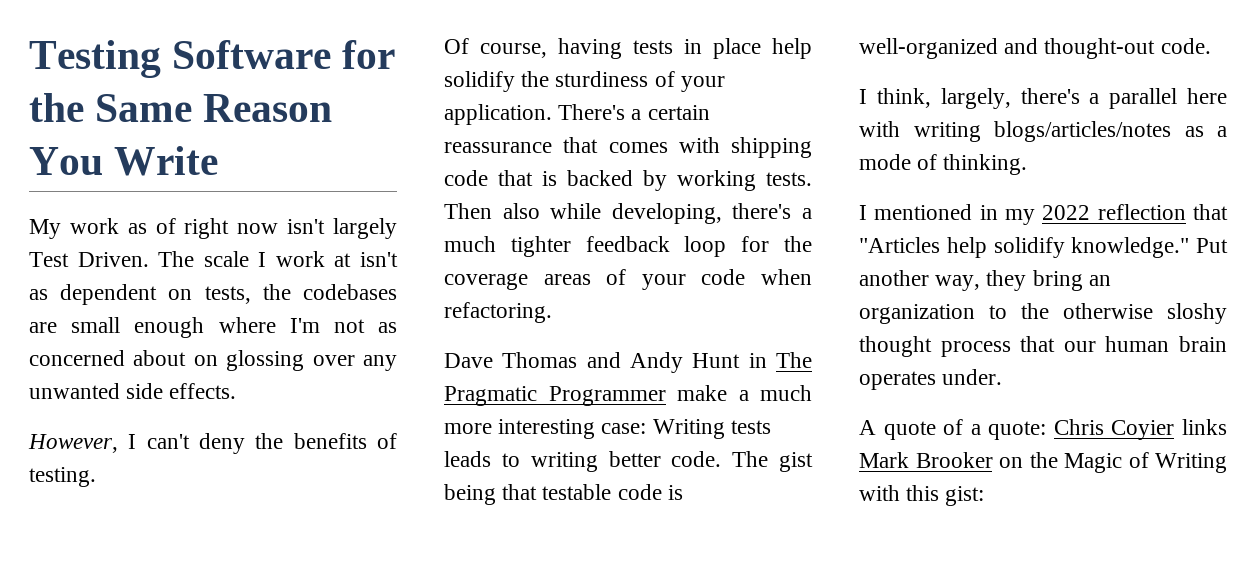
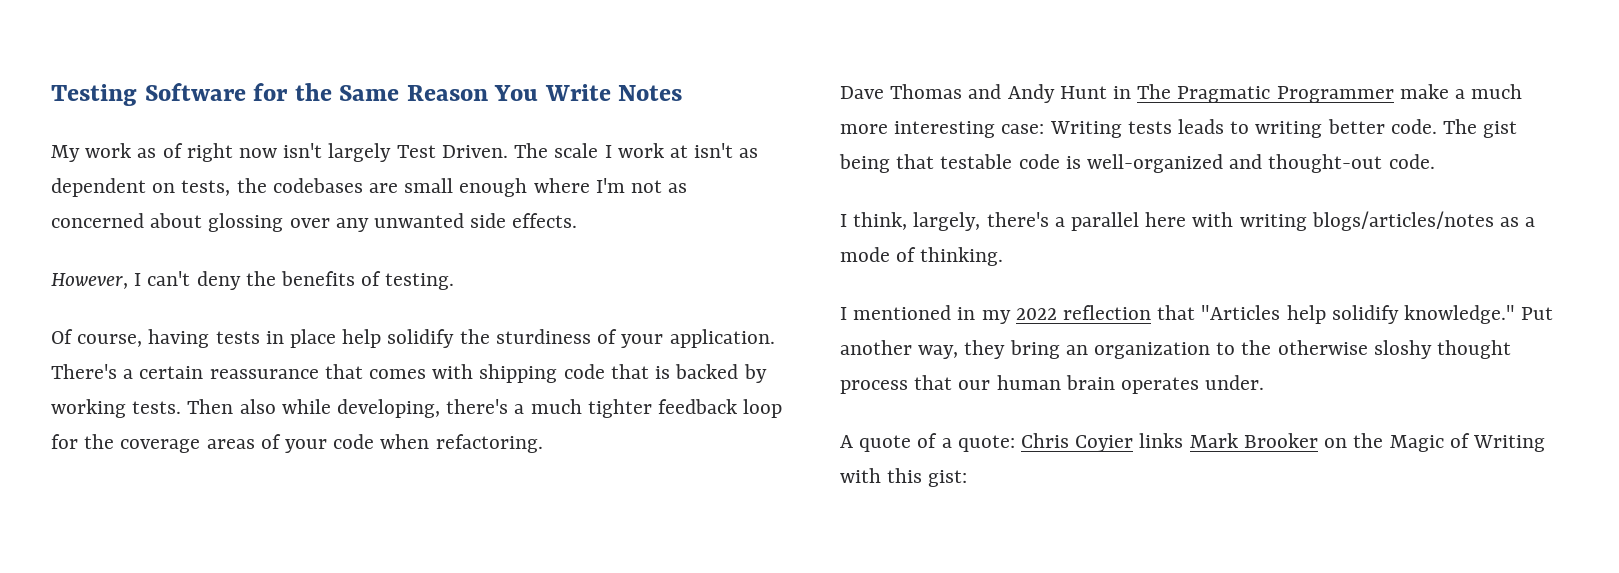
(219, 161) none -> [618,85,683,101] Notes
[193,355,218,366] on -> (203, 220) none

